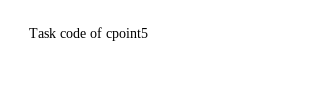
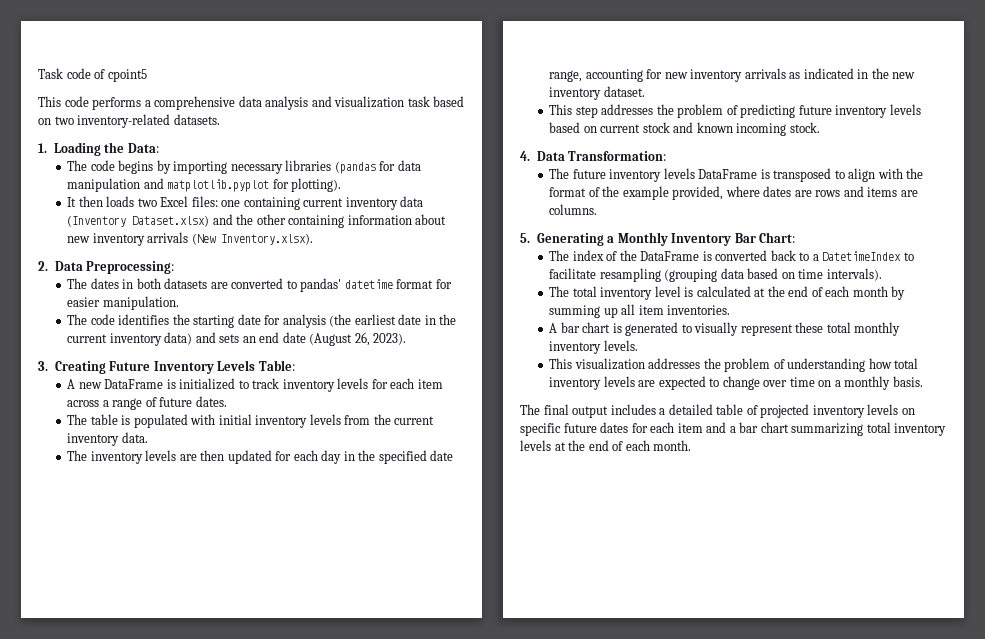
(148, 34) none -> [38,96,465,110] [38,114,220,128] [38,142,159,156] [67,160,421,174] [67,178,342,192] [67,196,424,210] [67,214,447,228] [67,232,313,246] [38,261,175,274] [67,278,452,292] [67,296,179,310] [67,314,457,328] [67,332,407,346] [38,360,295,374] [67,378,443,392] [67,396,227,410] [67,414,435,428] [67,432,148,446] [67,450,454,464] [549,68,916,82] [549,86,645,100] [549,104,921,118] [549,122,820,136] [520,151,667,161] [549,168,924,182] [549,186,918,200] [549,204,598,215] [520,232,796,246] [549,250,914,261] [549,268,882,282] [549,286,906,300] [549,304,731,318] [549,322,901,336] [549,340,638,354] [549,358,919,372] [549,376,923,390] [520,404,915,418] [520,422,947,436] [520,440,692,451] // This code performs a comprehensive data analysis and visualization task based on two inventory-related datasets. // 1. Loading the Data: // The code begins by importing necessary libraries (pandas for data manipulation and matplotlib.pyplot for plotting). // It then loads two Excel files: one containing current inventory data (Inventory Dataset.xlsx) and the other containing information about new inventory arrivals (New Inventory.xlsx). // 2. Data Preprocessing: // The dates in both datasets are converted to pandas' datetime format for easier manipulation. // The code identifies the starting date for analysis (the earliest date in the current inventory data) and sets an end date (August 26, 2023). // 3. Creating Future Inventory Levels Table: // A new DataFrame is initialized to track inventory levels for each item across a range of future dates. // The table is populated with initial inventory levels from the current inventory data. // The inventory levels are then updated for each day in the specified date range, accounting for new inventory arrivals as indicated in the new inventory dataset. // This step addresses the problem of predicting future inventory levels based on current stock and known incoming stock. // 4. Data Transformation: // The future inventory levels DataFrame is transposed to align with the format of the example provided, where dates are rows and items are columns. // 5. Generating a Monthly Inventory Bar Chart: // The index of the DataFrame is converted back to a DatetimeIndex to facilitate resampling (grouping data based on time intervals). // The total inventory level is calculated at the end of each month by summing up all item inventories. // A bar chart is generated to visually represent these total monthly inventory levels. // This visualization addresses the problem of understanding how total inventory levels are expected to change over time on a monthly basis. // The final output includes a detailed table of projected inventory levels on specific future dates for each item and a bar chart summarizing total inventory levels at the end of each month.

